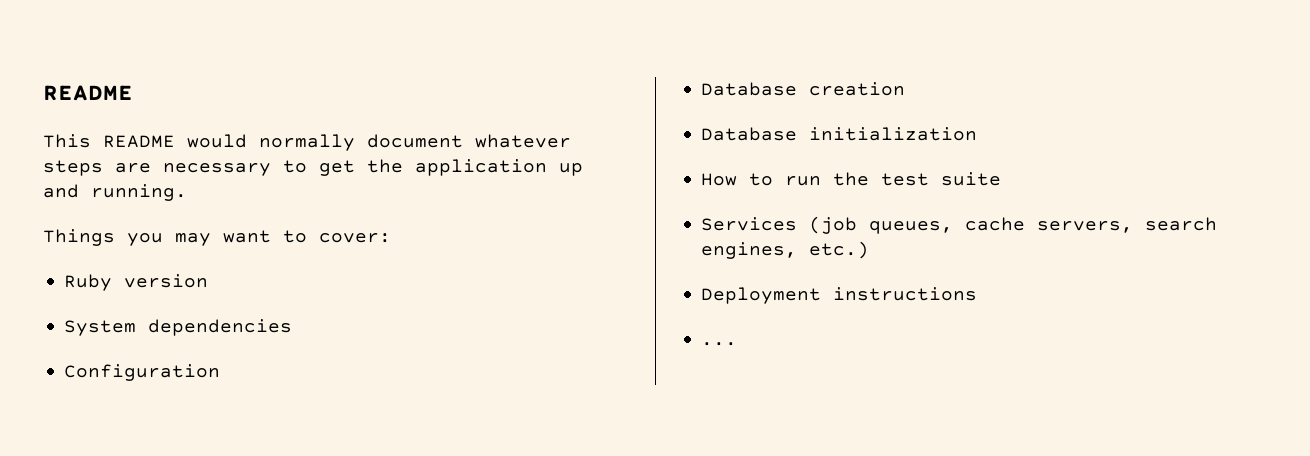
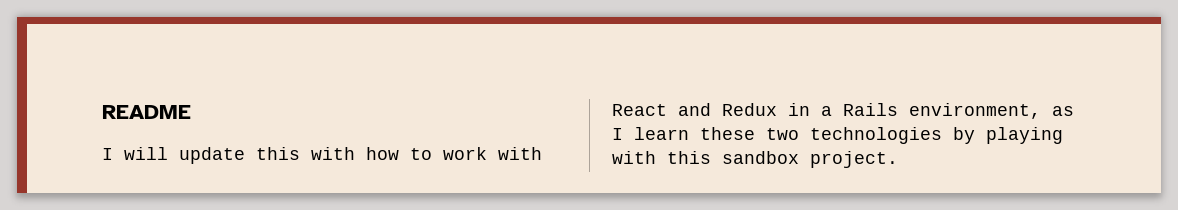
[43,134,571,151] [43,159,583,176] [43,184,187,201] [43,229,391,246] [64,274,209,291] [64,319,293,336] [64,364,221,381] [701,82,906,96] [701,127,978,141] [701,172,1002,186] [701,216,1218,234] [701,241,870,259] [701,287,978,304] [701,342,738,346] This README would normally document whatever steps are necessary to get the application up and running. // Things you may want to cover: // Ruby version // System dependencies // Configuration // Database creation // Database initialization // How to run the test suite // Services (job queues, cache servers, search engines, etc.) // Deployment instructions // ... -> [102,147,542,164] [612,103,1074,119] [612,127,1063,144] [612,151,898,168] I will update this with how to work with React and Redux in a Rails environment, as I learn these two technologies by playing with this sandbox project.

